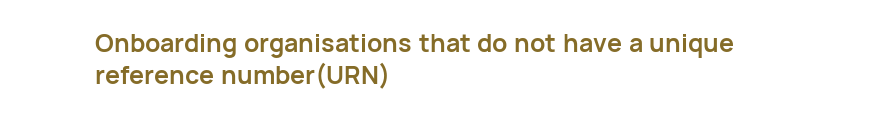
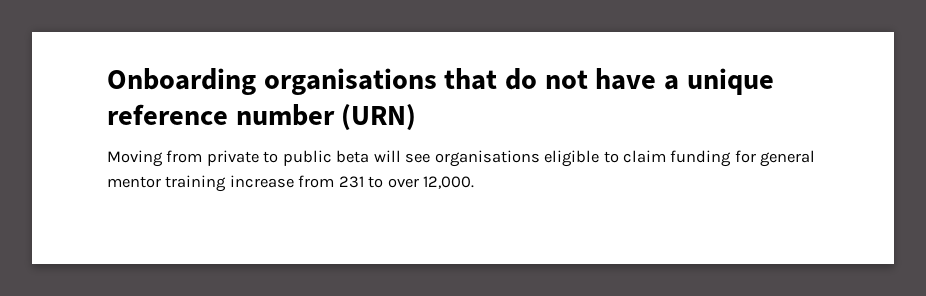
[220,62,390,89] number(URN) -> [235,104,417,131] [107,150,816,167] [107,175,475,192] number (URN) // Moving from private to public beta will see organisations eligible to claim funding for general mentor training increase from 231 to over 12,000.

